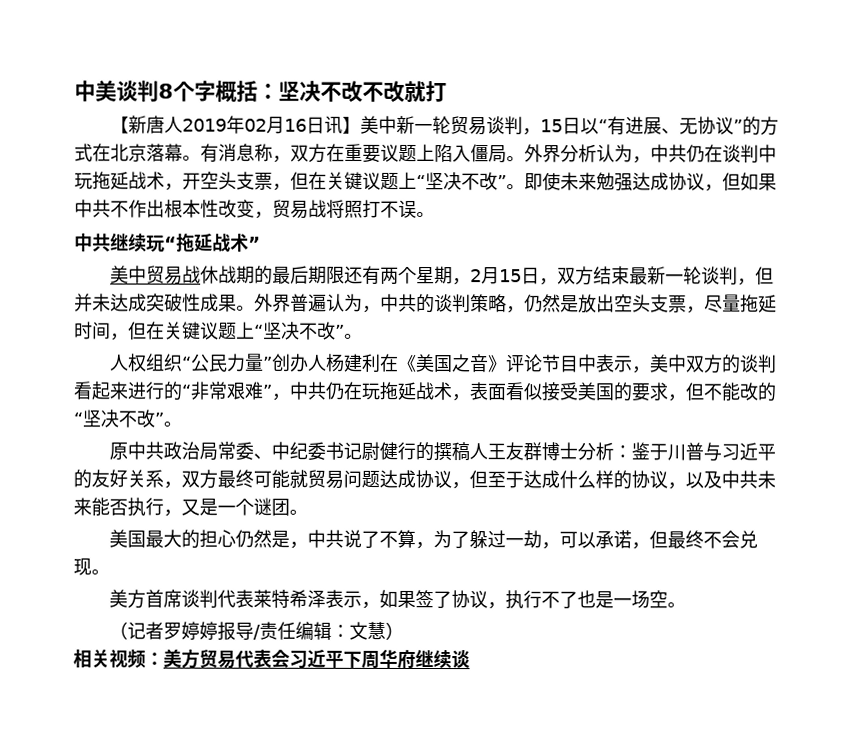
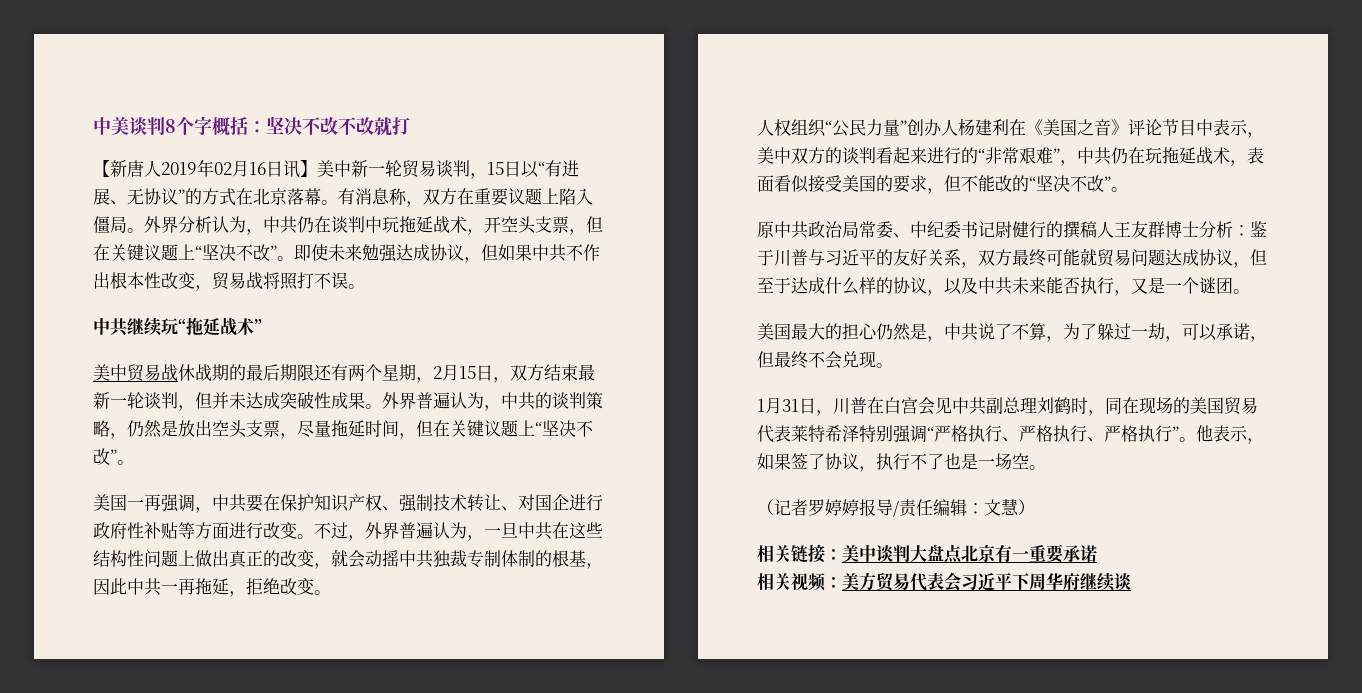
(363, 336) none -> [93,494,603,513] [93,522,603,541] [93,549,603,569] [93,578,331,597] // 美国一再强调，中共要在保护知识产权、强制技术转让、对国企进行政府性补贴等方面进行改变。不过，外界普遍认为，一旦中共在这些结构性问题上做出真正的改变，就会动摇中共独裁专制体制的根基，因此中共一再拖延，拒绝改变。
[108,589,326,609] 美方首席谈判代表莱特希泽 -> [757,397,1258,416] [757,425,1213,443] 1月31日，川普在白宫会见中共副总理刘鹤时，同在现场的美国贸易代表莱特希泽特别强调“严格执行、严格执行、严格执行”。他
(404, 630) none -> [757,544,1097,564] // 相关链接：美中谈判大盘点北京有一重要承诺

